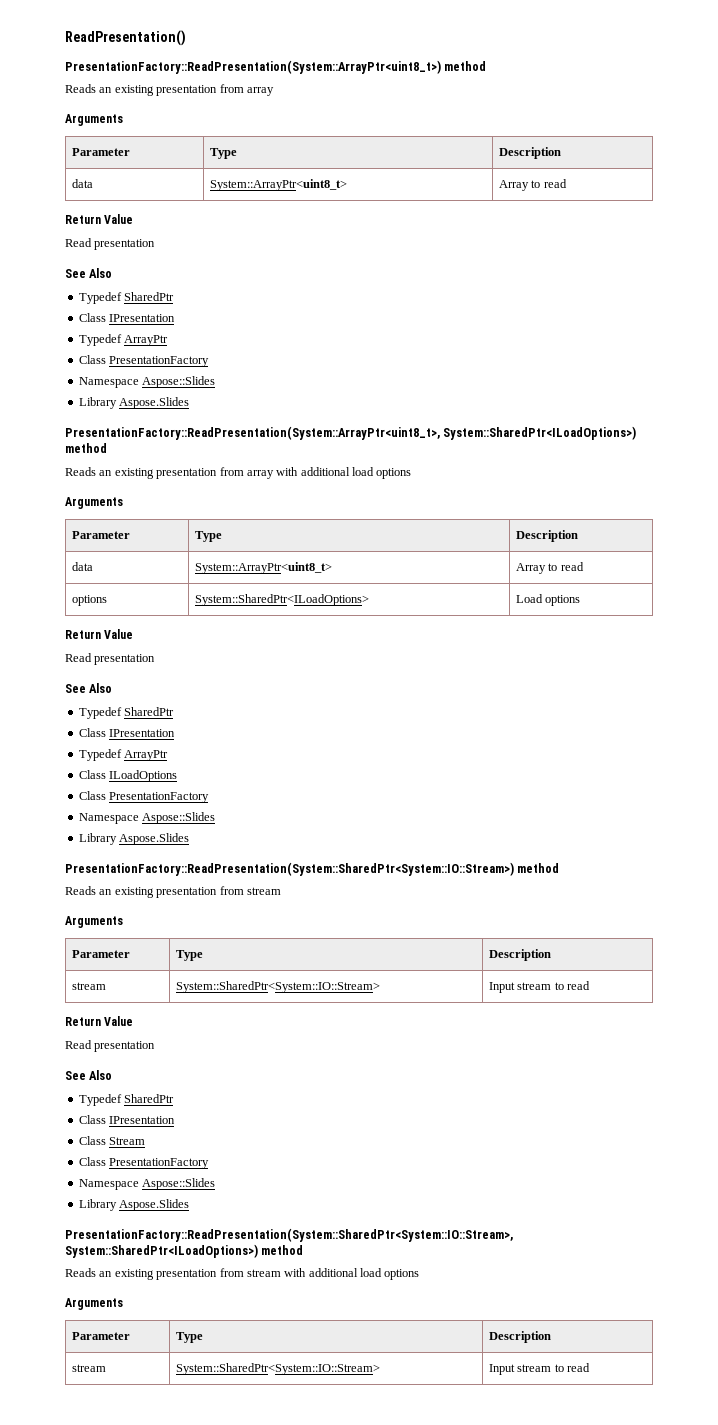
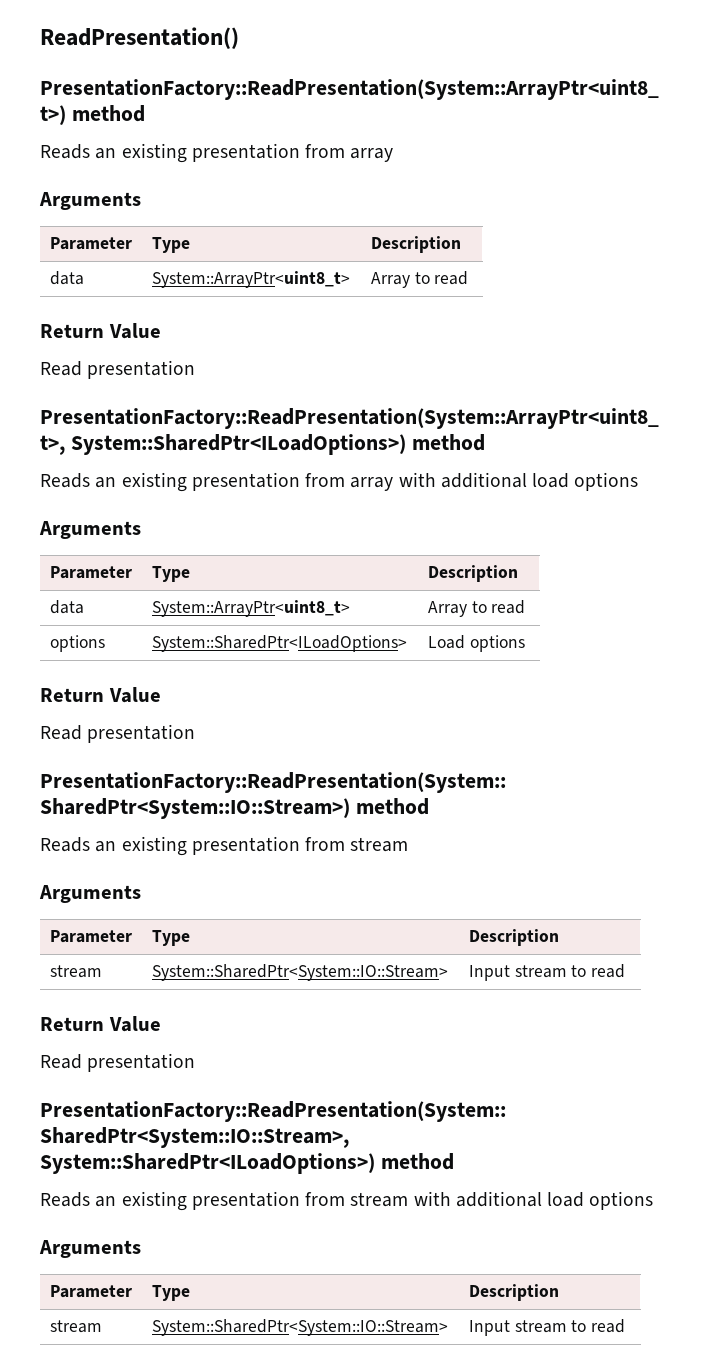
[65,268,113,278] [78,292,175,304] [78,313,176,322] [78,334,169,346] [78,355,210,367] [78,376,216,388] [78,397,190,409] // See Also // Typedef SharedPtr // Class IPresentation // Typedef ArrayPtr // Class PresentationFactory // Namespace Aspose::Slides // Library Aspose.Slides -> (196, 369) none
[65,683,113,693] [78,707,175,719] [78,728,176,737] [78,749,169,761] [78,770,178,782] [78,791,210,803] [78,812,216,824] [78,833,190,845] // See Also // Typedef SharedPtr // Class IPresentation // Typedef ArrayPtr // Class ILoadOptions // Class PresentationFactory // Namespace Aspose::Slides // Library Aspose.Slides -> (196, 733) none
[65,1070,113,1080] [78,1094,175,1106] [78,1115,176,1124] [78,1136,146,1145] [78,1157,210,1169] [78,1178,216,1190] [78,1199,190,1211] // See Also // Typedef SharedPtr // Class IPresentation // Class Stream // Class PresentationFactory // Namespace Aspose::Slides // Library Aspose.Slides -> (196, 1062) none

